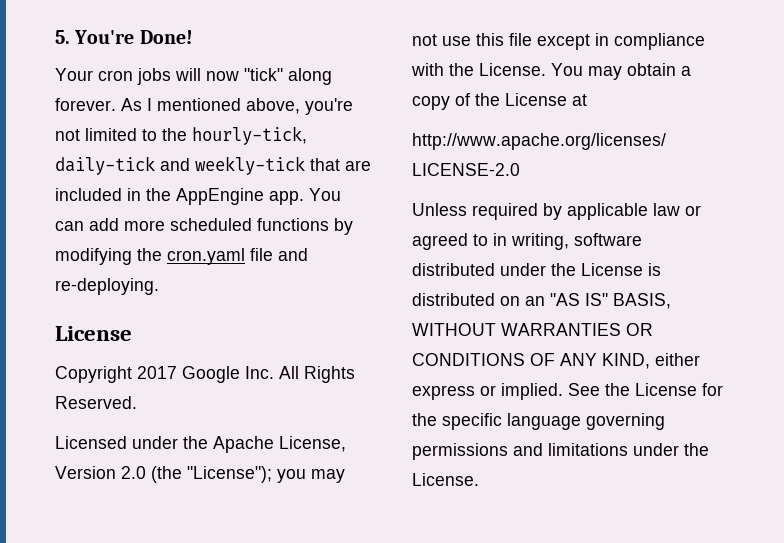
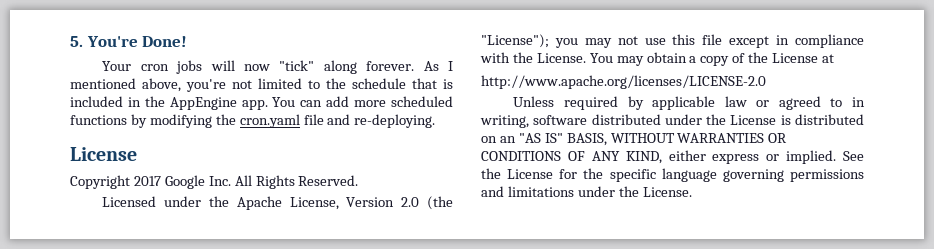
[192,126,307,145] [55,156,371,175] hourly-tick, daily-tick and weekly-tick that are -> [352,78,453,89] schedule that is

